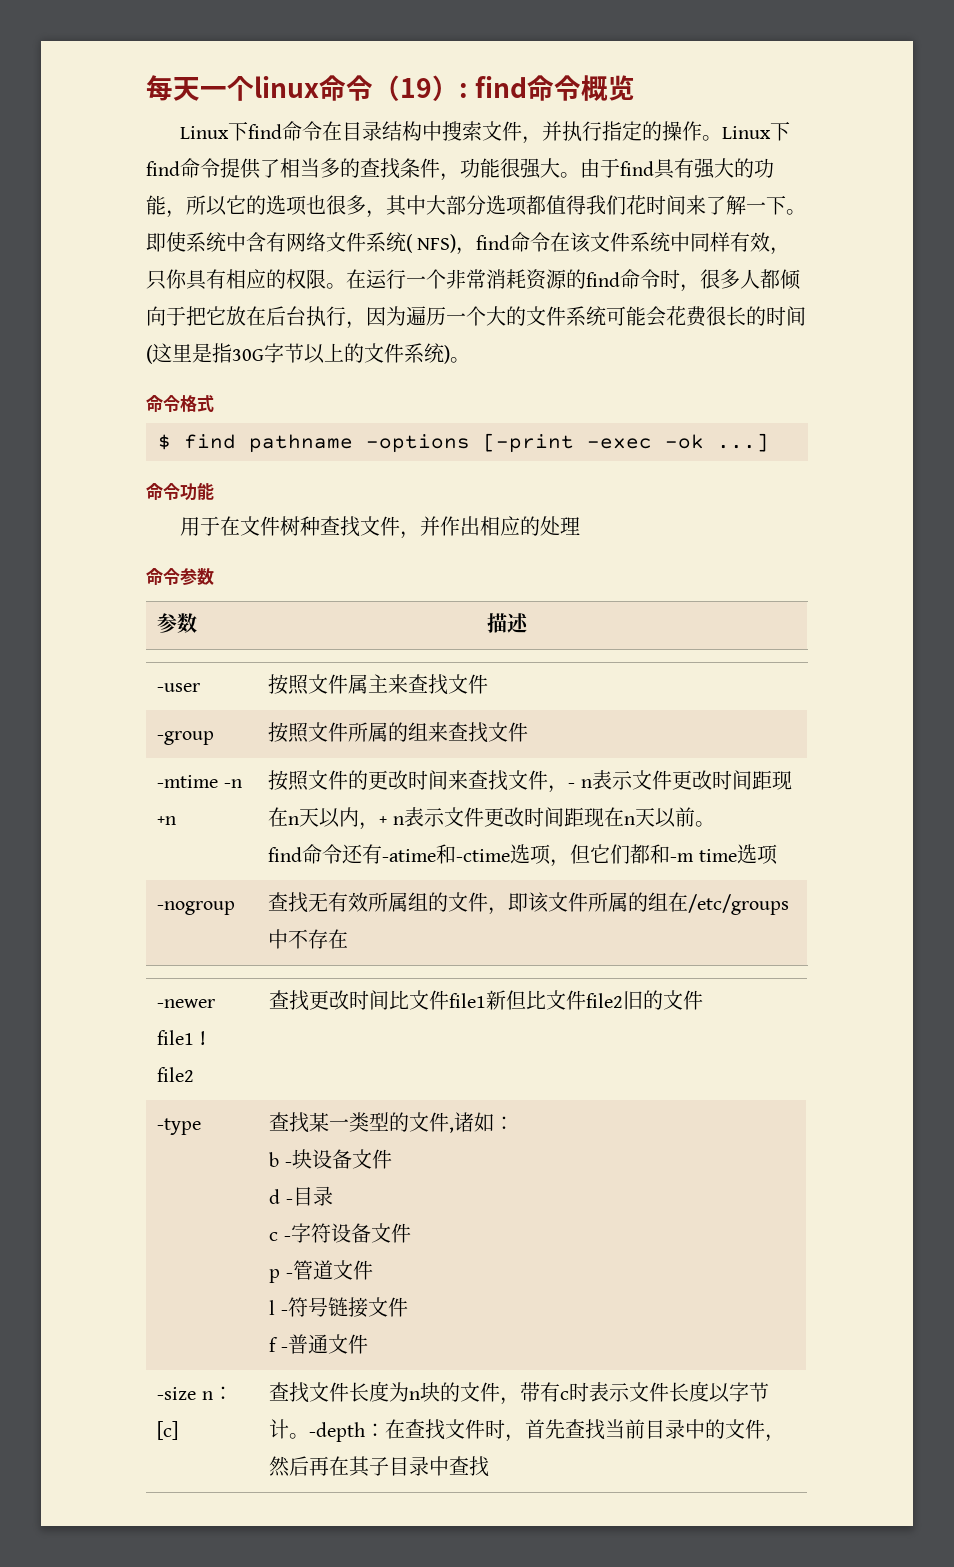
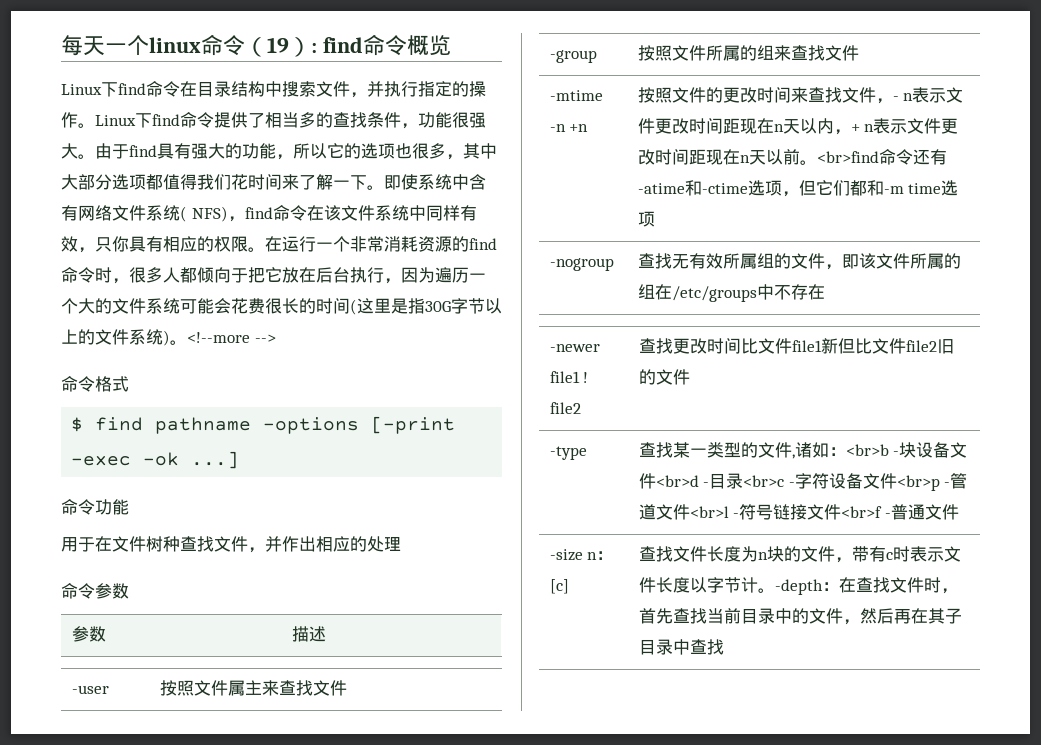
(470, 360) none -> [187,332,276,343] <!--more -->
[268,847,303,862] // find -> [816,151,879,163] <br>find
[269,1152,280,1167] // b -> [845,444,889,456] <br>b
[269,1189,281,1204] // d -> [655,475,699,487] <br>d
[269,1232,279,1241] // c -> [743,475,785,487] <br>c
[269,1269,281,1283] // p -> [896,475,940,491] <br>p
[269,1300,276,1315] // l -> [689,506,729,518] <br>l
[269,1337,279,1352] // f -> [841,506,883,518] <br>f

